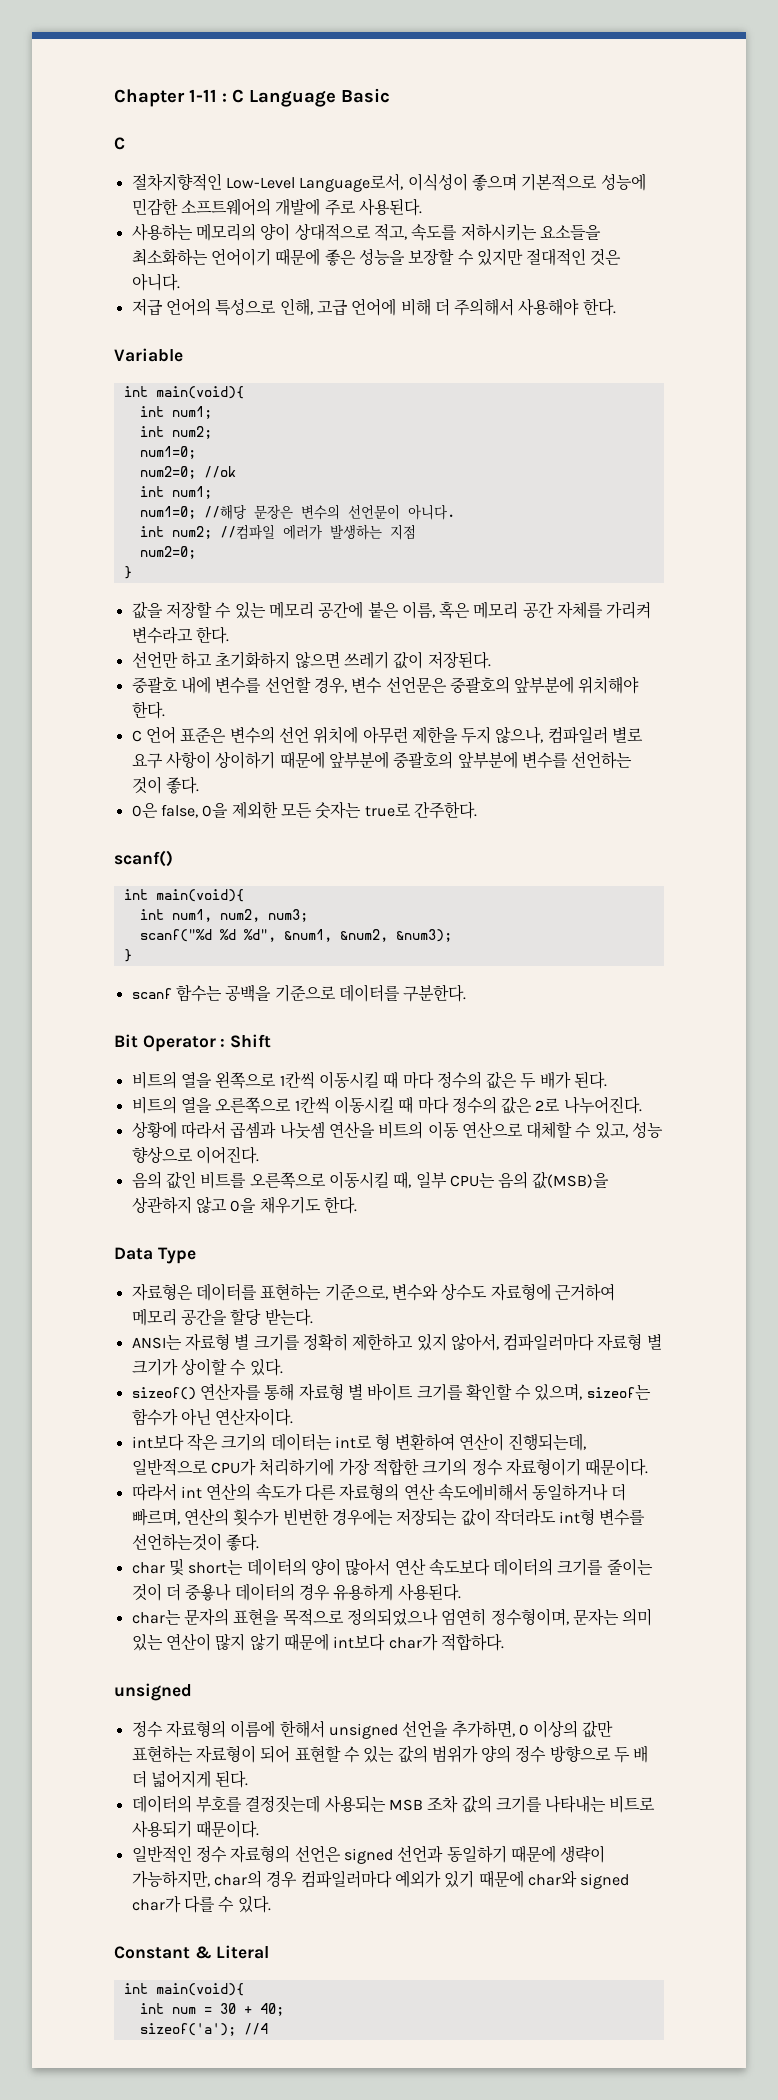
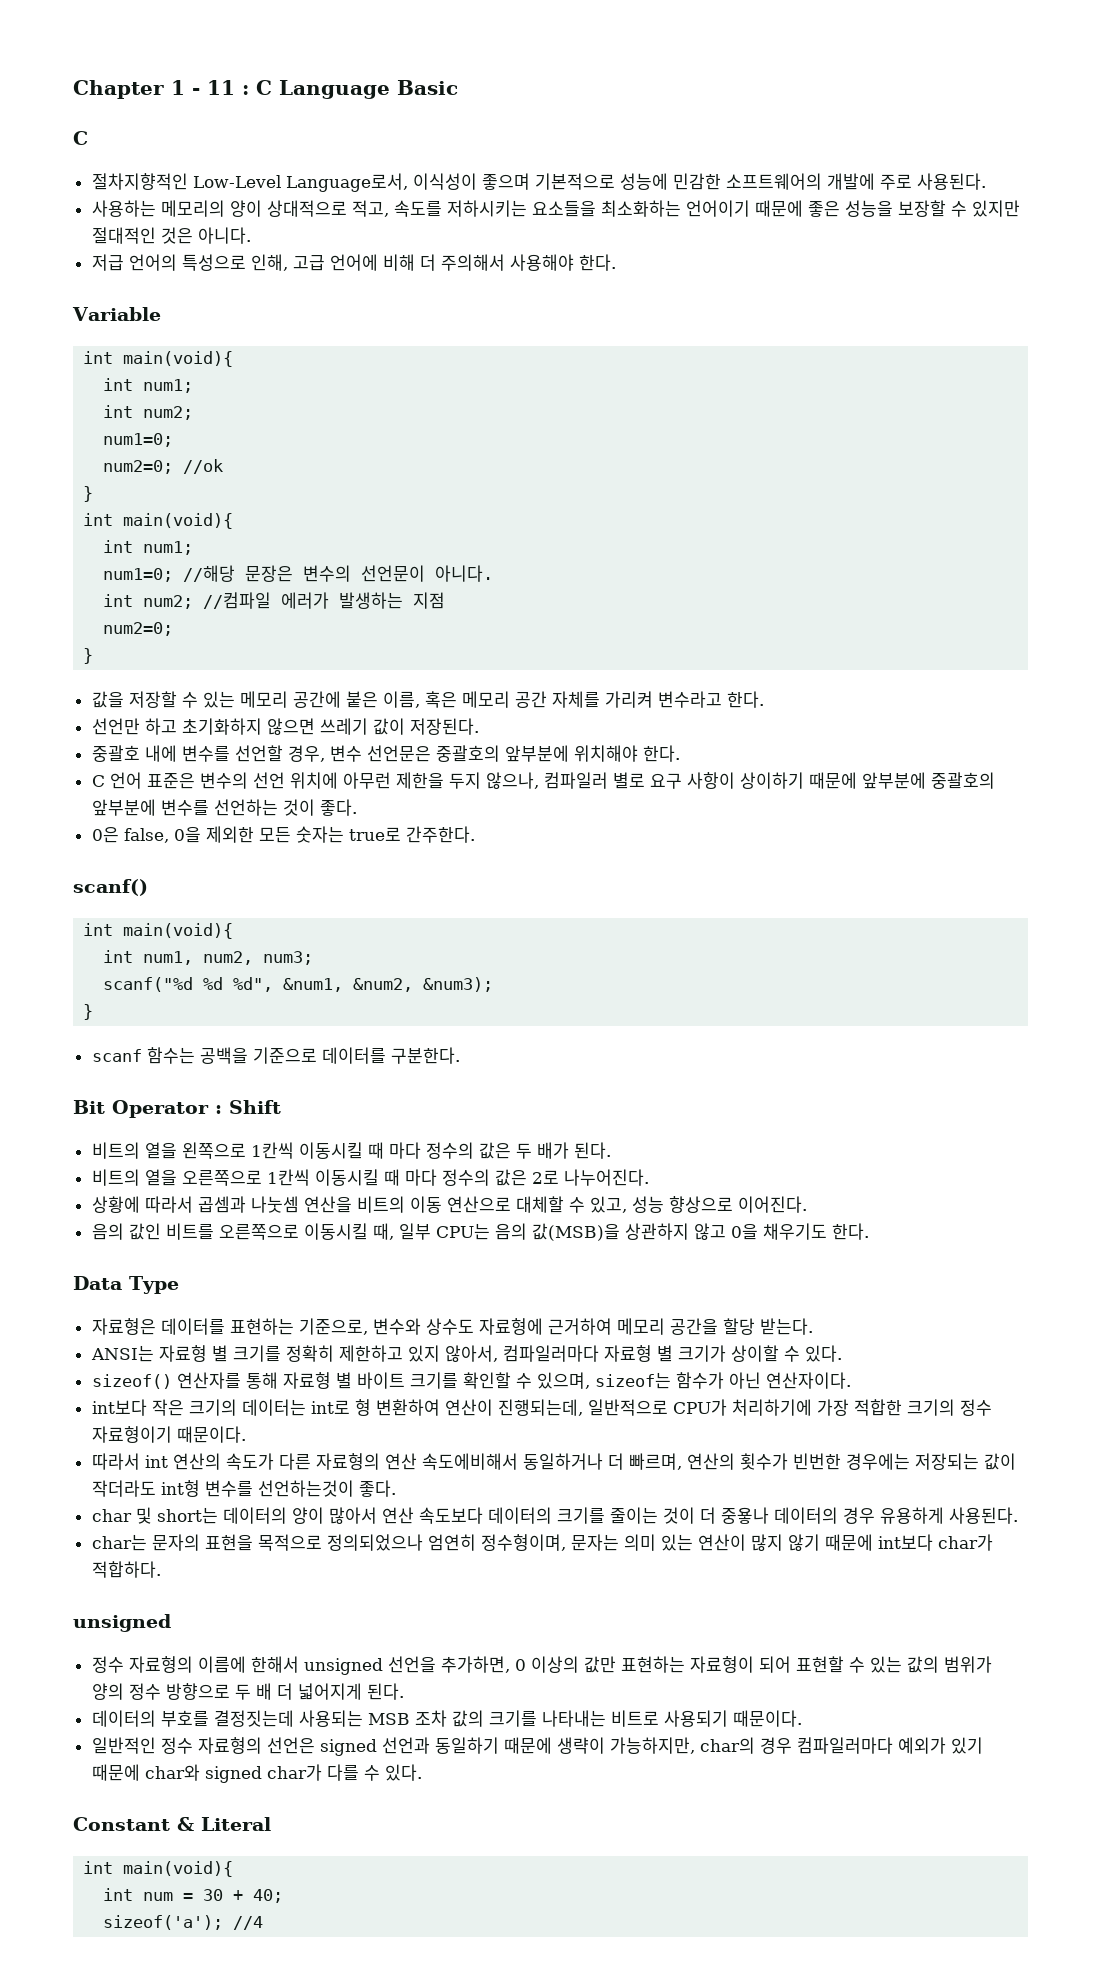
[189,89,217,102] 1-11 -> [171,80,235,95] 1 - 11
(236, 472) none -> [83,486,94,502] [83,513,234,529] // } // int main(void){

